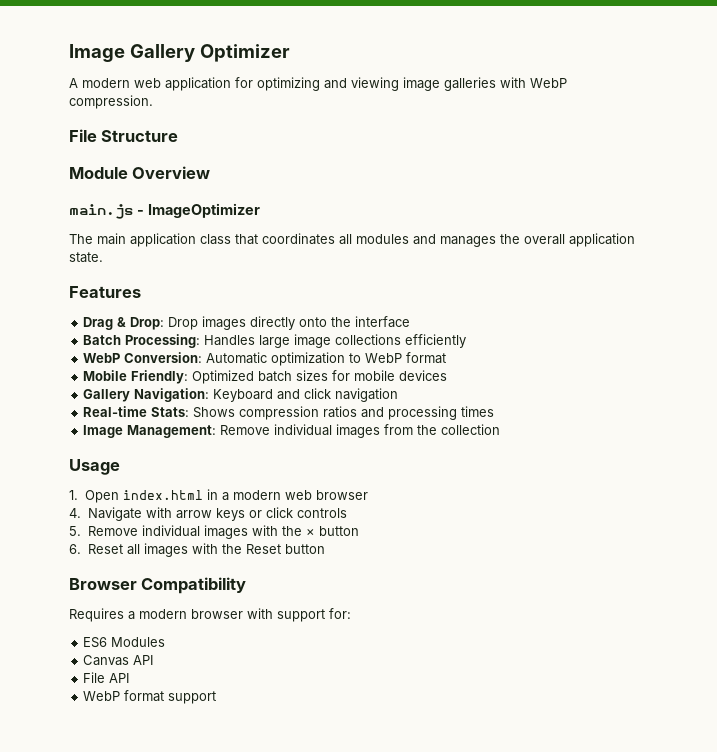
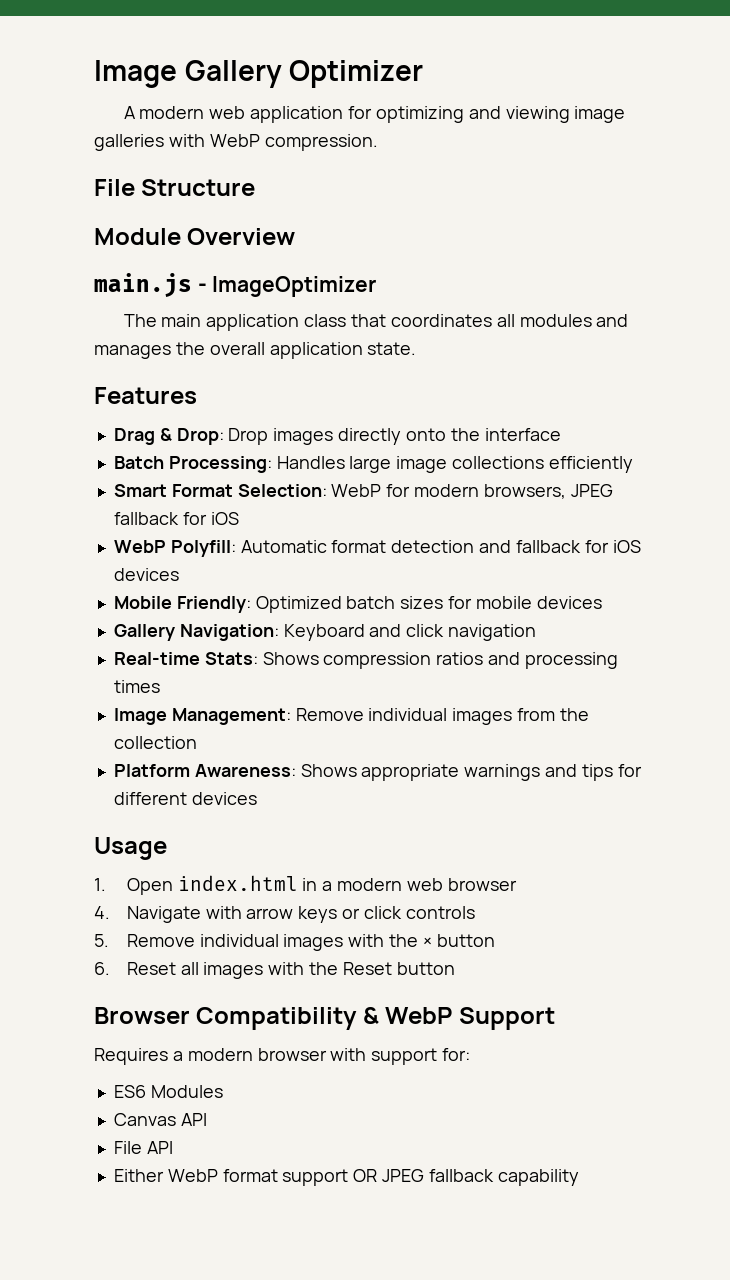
[83,352,447,366] WebP Conversion: Automatic optimization to WebP format -> [113,484,613,499] [113,512,239,525] [113,540,641,557] [113,568,179,581] Smart Format Selection: WebP for modern browsers, JPEG fallback for iOS // WebP Polyfill: Automatic format detection and fallback for iOS devices
(501, 429) none -> [113,764,642,781] [113,792,257,805] // Platform Awareness: Shows appropriate warnings and tips for different devices
(247, 585) none -> [362,1007,555,1030] & WebP Support
(130, 678) none -> [113,1169,164,1182] Either
(217, 697) none -> [353,1169,579,1186] OR JPEG fallback capability

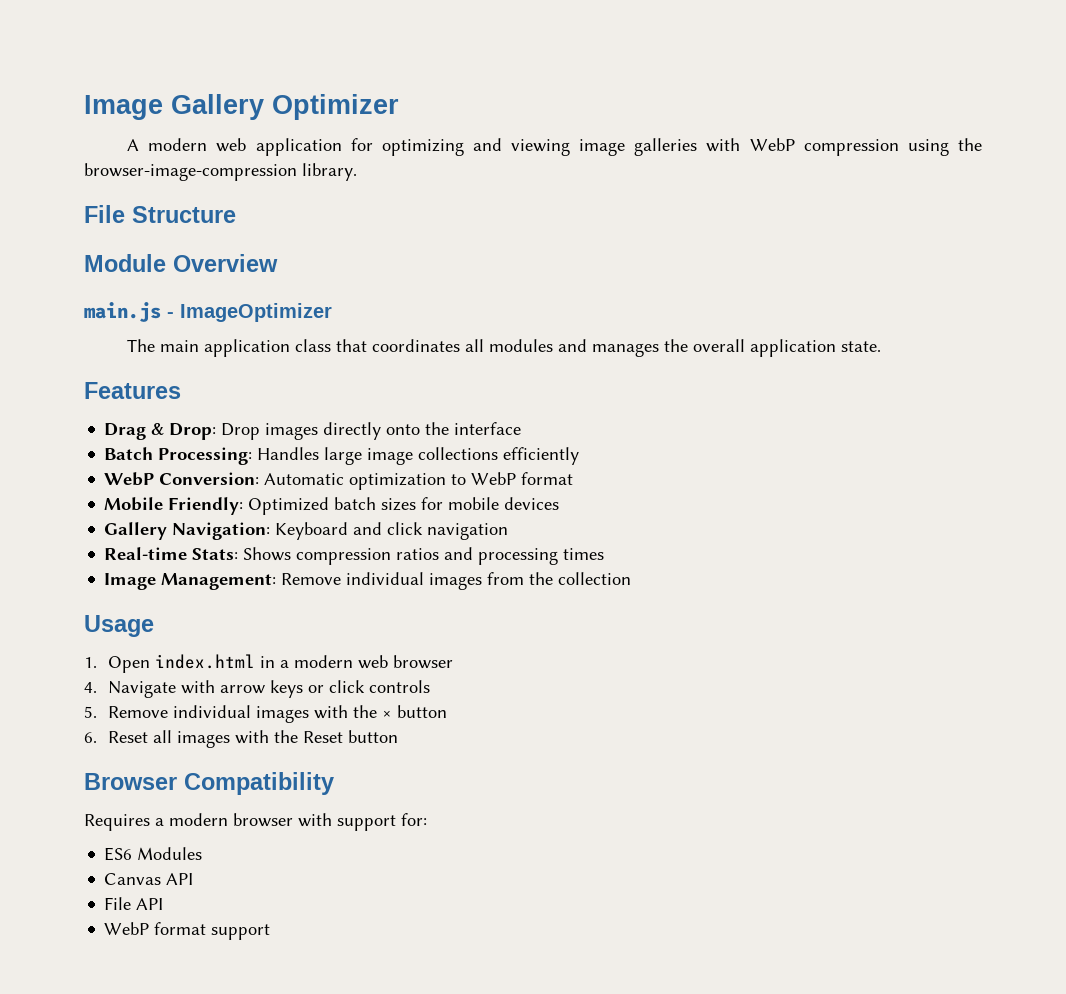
[264,134,378,151] compression. -> [803,138,982,156] [84,163,357,181] compression using the browser-image-compression library.
[113,484,613,499] [113,512,239,525] [113,540,641,557] [113,568,179,581] Smart Format Selection: WebP for modern browsers, JPEG fallback for iOS // WebP Polyfill: Automatic format detection and fallback for iOS devices -> [104,472,574,490] WebP Conversion: Automatic optimization to WebP format
[113,764,642,781] [113,792,257,805] // Platform Awareness: Shows appropriate warnings and tips for different devices -> (632, 578) none
[362,1007,555,1030] & WebP Support -> (334, 783) none
[113,1169,164,1182] Either -> (164, 904) none
[353,1169,579,1186] OR JPEG fallback capability -> (271, 932) none

